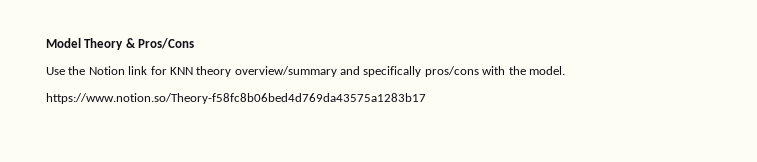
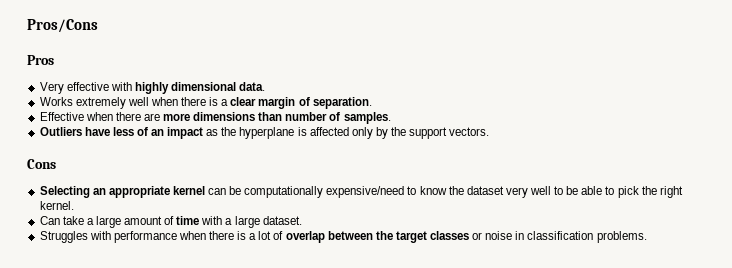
[46,38,195,50] [46,66,565,77] [46,93,426,104] Model Theory & Pros/Cons // Use the Notion link for KNN theory overview/summary and specifically pros/cons with the model. // https://www.notion.so/Theory-f58fc8b06bed4d769da43575a1283b17 -> [27,19,98,33] [27,55,54,65] [39,82,266,94] [39,97,372,109] [39,112,391,124] [39,127,490,139] [27,159,56,169] [39,186,683,198] [39,201,74,210] [39,216,302,228] [39,231,647,243] Pros/Cons // Pros // Very effective with highly dimensional data. // Works extremely well when there is a clear margin of separation. // Effective when there are more dimensions than number of samples. // Outliers have less of an impact as the hyperplane is affected only by the support vectors. // Cons // Selecting an appropriate kernel can be computationally expensive/need to know the dataset very well to be able to pick the right kernel. // Can take a large amount of time with a large dataset. // Struggles with performance when there is a lot of overlap between the target classes or noise in classification problems.

